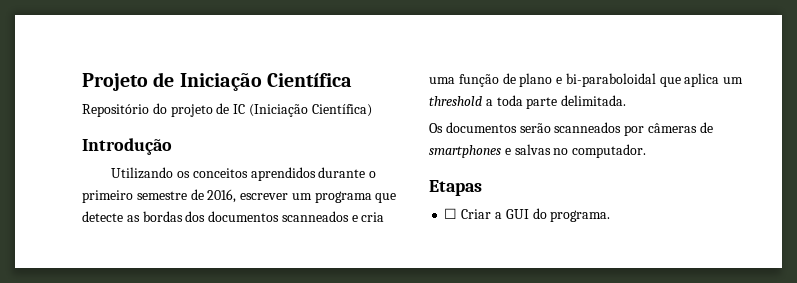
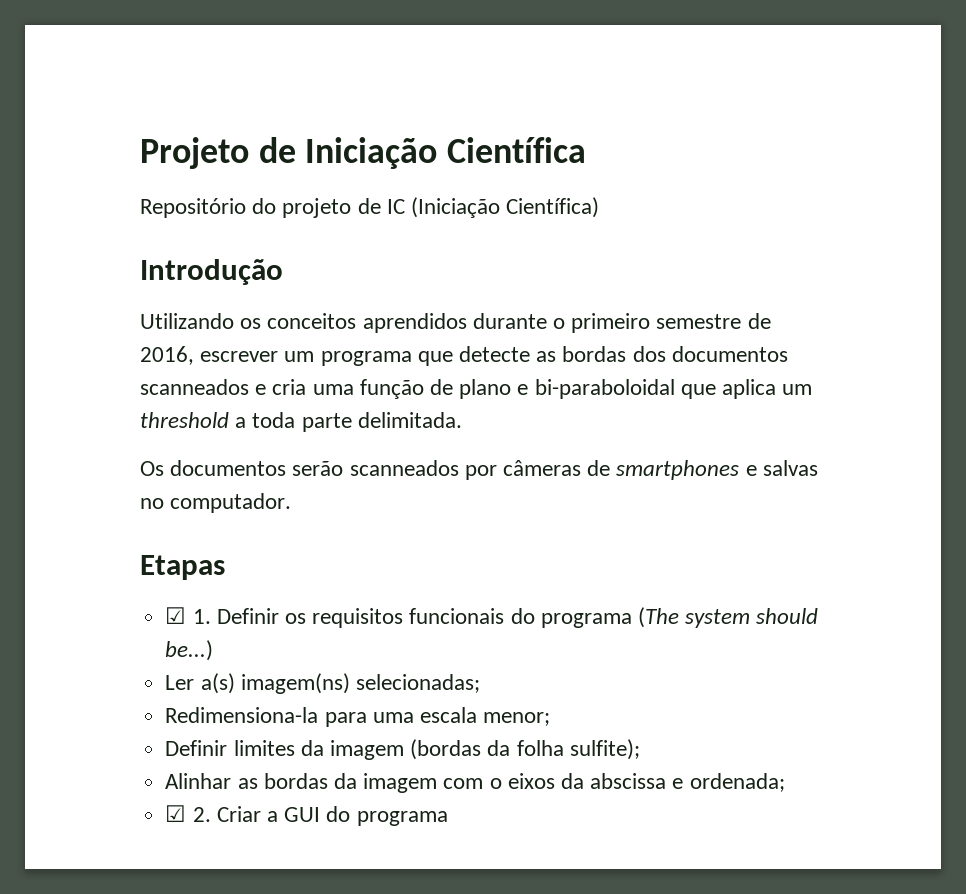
[444,208,458,219] ☐ -> [165,607,819,628] [165,640,214,661] [165,673,480,694] [165,707,551,727] [165,739,640,760] [165,773,785,793] [165,805,211,822] ☑ 1. Definir os requisitos funcionais do programa (The system should be...) // Ler a(s) imagem(ns) selecionadas; // Redimensiona-la para uma escala menor; // Definir limites da imagem (bordas da folha sulfite); // Alinhar as bordas da imagem com o eixos da abscissa e ordenada; // ☑ 2.
[550,210,611,222] programa. -> [356,811,448,826] programa

